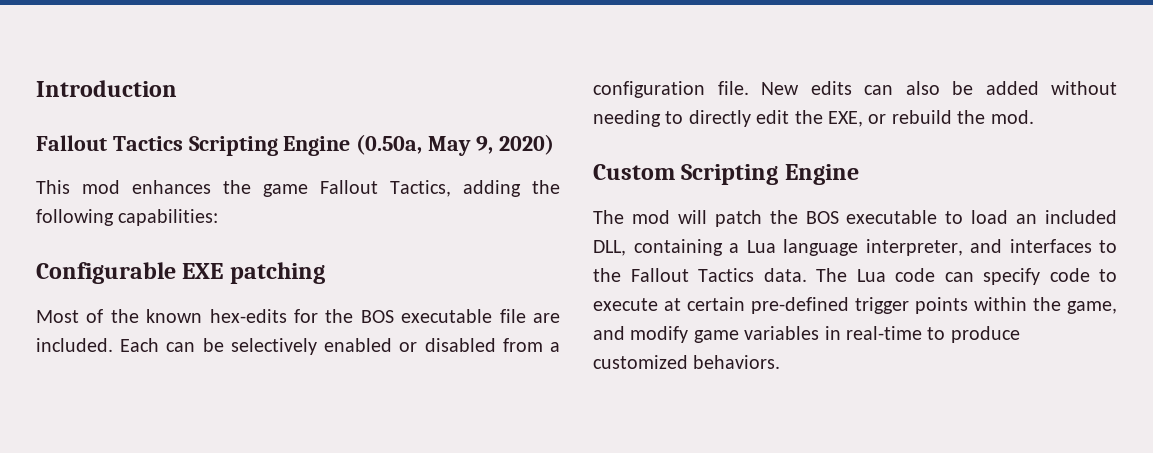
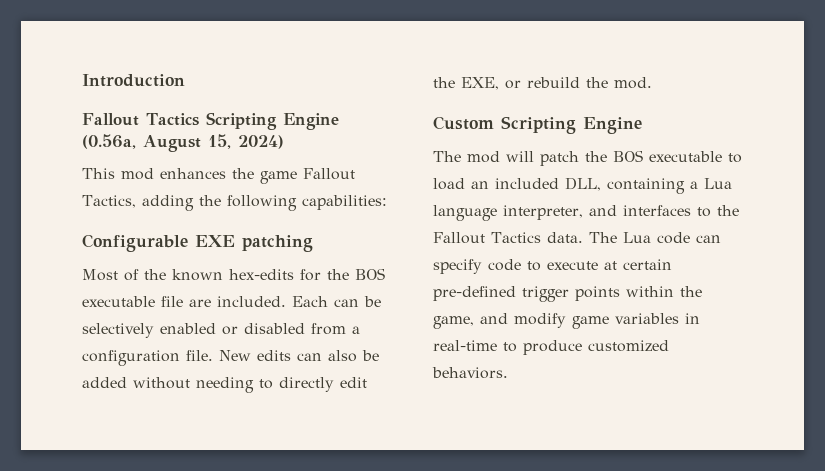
[356,134,554,156] (0.50a, May 9, 2020) -> [82,134,284,152] (0.56a, August 15, 2024)

